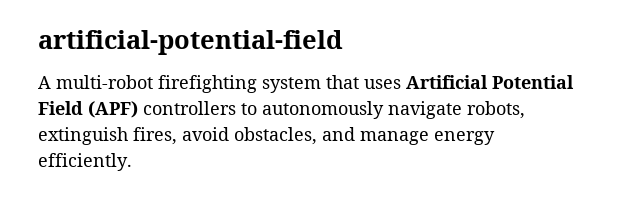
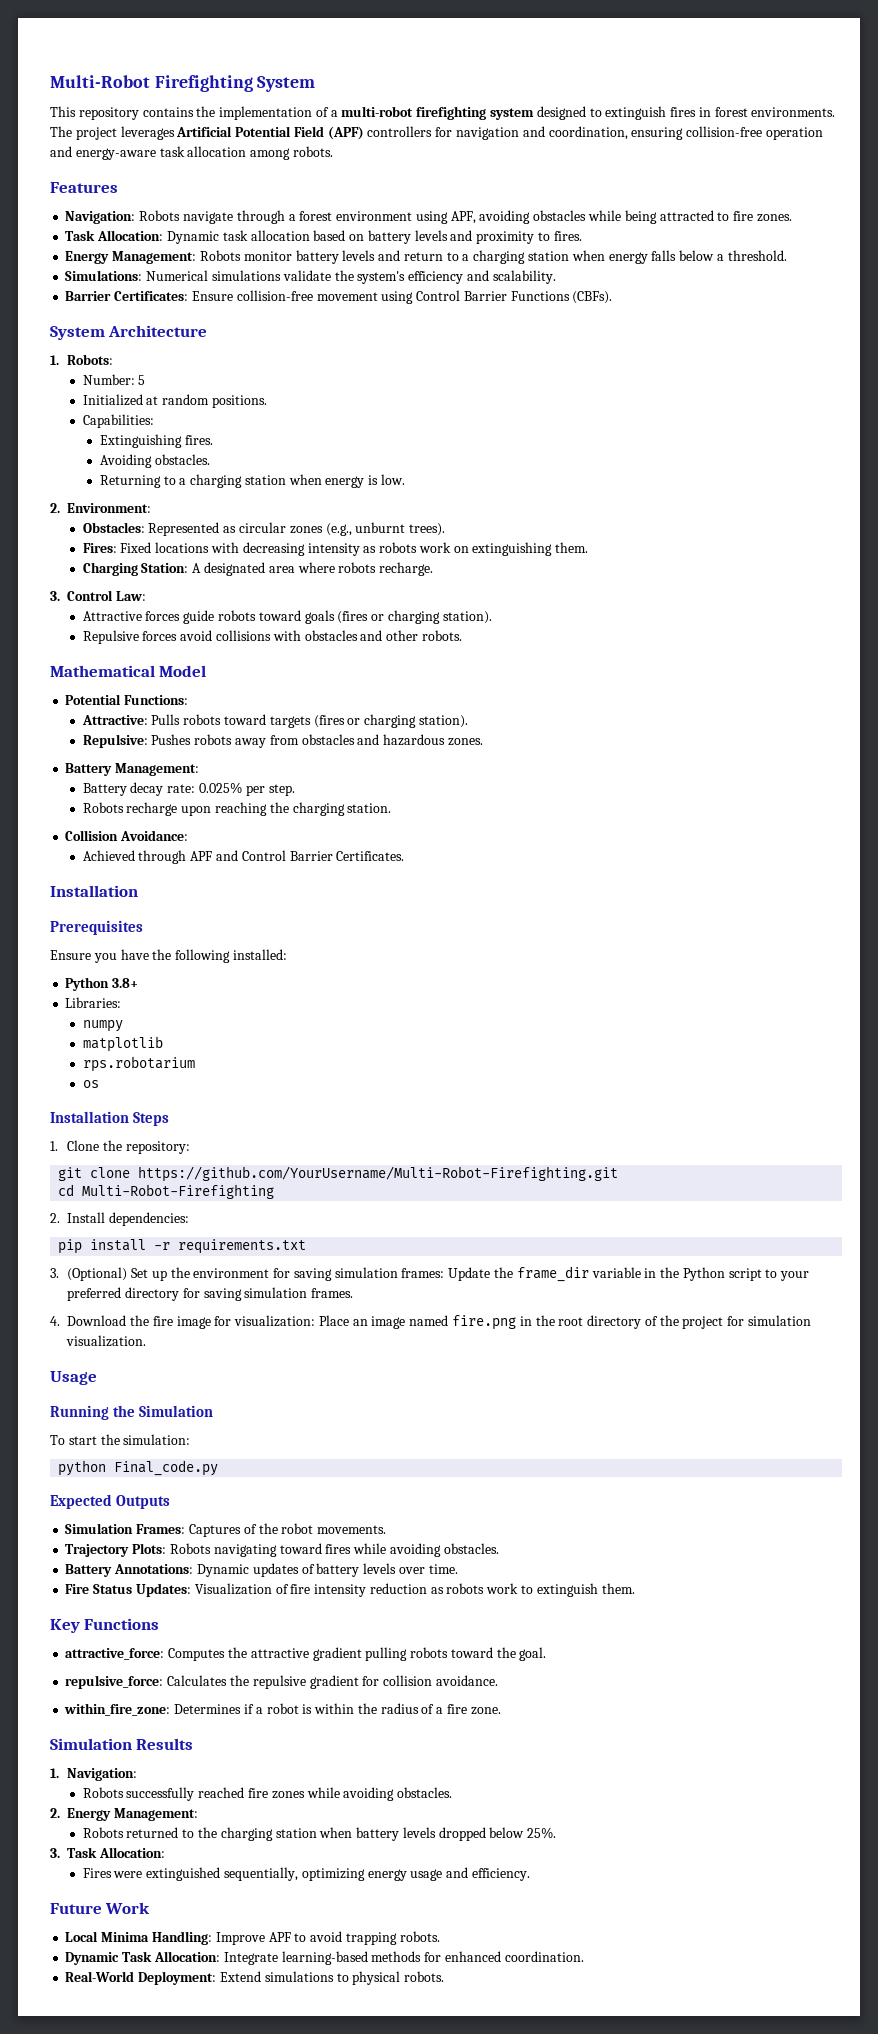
[38,30,343,55] [38,75,401,93] artificial-potential-field // A multi-robot firefighting system that uses -> [50,75,316,92] [50,106,836,120] [50,126,175,140] Multi-Robot Firefighting System // This repository contains the implementation of a multi-robot firefighting system designed to extinguish fires in forest environments. The project leverages
[241,101,525,119] [38,127,495,145] [38,153,132,171] to autonomously navigate robots, extinguish fires, avoid obstacles, and manage energy efficiently. -> [435,126,823,140] [50,146,333,160] [50,182,118,193] [65,210,792,224] [65,230,582,244] [65,250,787,264] [65,270,556,284] [65,290,613,304] [50,325,208,340] [50,354,114,365] [82,374,146,385] [82,394,267,408] [82,414,154,428] [99,434,213,448] [99,454,210,468] [99,474,406,488] [50,503,152,513] [82,522,446,536] [82,542,589,556] [82,562,434,576] [50,590,146,601] [82,610,492,624] [82,630,462,644] [50,665,207,677] [65,694,189,705] [81,714,468,728] [82,734,483,748] [65,763,200,776] [82,782,295,796] [82,802,392,816] [65,830,189,841] [82,850,405,864] [50,885,138,897] [50,920,143,935] [50,949,287,963] [65,977,139,991] [65,997,122,1008] [82,1020,123,1032] [82,1036,163,1052] [82,1056,195,1072] [82,1080,99,1088] [50,1111,170,1126] [50,1140,190,1154] [58,1166,619,1182] [58,1184,275,1199] [50,1212,189,1226] [58,1239,307,1254] [50,1266,810,1282] [67,1287,354,1301] [50,1315,812,1330] [66,1335,147,1347] [50,1371,97,1385] [50,1405,214,1420] [50,1434,191,1445] [58,1460,219,1476] [50,1494,171,1509] [65,1523,387,1537] [65,1543,499,1557] [65,1563,458,1577] [65,1583,635,1597] [50,1618,160,1633] [65,1647,547,1661] [65,1675,498,1689] [64,1703,501,1716] [50,1738,194,1750] [50,1768,138,1781] [82,1787,453,1801] [50,1808,198,1821] [82,1827,557,1841] [50,1847,165,1858] [82,1867,530,1881] [50,1902,151,1914] [65,1931,440,1945] [65,1951,584,1965] [65,1971,445,1985] for navigation and coordination, ensuring collision-free operation and energy-aware task allocation among robots. // Features // Navigation: Robots navigate through a forest environment using APF, avoiding obstacles while being attracted to fire zones. // Task Allocation: Dynamic task allocation based on battery levels and proximity to fires. // Energy Management: Robots monitor battery levels and return to a charging station when energy falls below a threshold. // Simulations: Numerical simulations validate the system's efficiency and scalability. // Barrier Certificates: Ensure collision-free movement using Control Barrier Functions (CBFs). // System Architecture // 1. Robots: // Number: 5 // Initialized at random positions. // Capabilities: // Extinguishing fires. // Avoiding obstacles. // Returning to a charging station when energy is low. // 2. Environment: // Obstacles: Represented as circular zones (e.g., unburnt trees). // Fires: Fixed locations with decreasing intensity as robots work on extinguishing them. // Charging Station: A designated area where robots recharge. // 3. Control Law: // Attractive forces guide robots toward goals (fires or charging station). // Repulsive forces avoid collisions with obstacles and other robots. // Mathematical Model // Potential Functions: // Attractive: Pulls robots toward targets (fires or charging station). // Repulsive: Pushes robots away from obstacles and hazardous zones. // Battery Management: // Battery decay rate: 0.025% per step. // Robots recharge upon reaching the charging station. // Collision Avoidance: // Achieved through APF and Control Barrier Certificates. // Installation // Prerequisites // Ensure you have the following installed: // Python 3.8+ // Libraries: // numpy // matplotlib // rps.robotarium // os // Installation Steps // 1. Clone the repository: // git clone https://github.com/YourUsername/Multi-Robot-Firefighting.git // cd Multi-Robot-Firefighting // 2. Install dependencies: // pip install -r requirements.txt // 3. (Optional) Set up the environment for saving simulation frames: Update the frame_dir variable in the Python script to your preferred directory for saving simulation frames. // 4. Download the fire image for visualization: Place an image named fire.png in the root directory of the project for simulation visualization. // Usage // Running the Simulation // To start the simulation: // python Final_code.py // Expected Outputs // Simulation Frames: Captures of the robot movements. // Trajectory Plots: Robots navigating toward fires while avoiding obstacles. // Battery Annotations: Dynamic updates of battery levels over time. // Fire Status Updates: Visualization of fire intensity reduction as robots work to extinguish them. // Key Functions // attractive_force: Computes the attractive gradient pulling robots toward the goal. // repulsive_force: Calculates the repulsive gradient for collision avoidance. // within_fire_zone: Determines if a robot is within the radius of a fire zone. // Simulation Results // 1. Navigation: // Robots successfully reached fire zones while avoiding obstacles. // 2. Energy Management: // Robots returned to the charging station when battery levels dropped below 25%. // 3. Task Allocation: // Fires were extinguished sequentially, optimizing energy usage and efficiency. // Future Work // Local Minima Handling: Improve APF to avoid trapping robots. // Dynamic Task Allocation: Integrate learning-based methods for enhanced coordination. // Real-World Deployment: Extend simulations to physical robots.

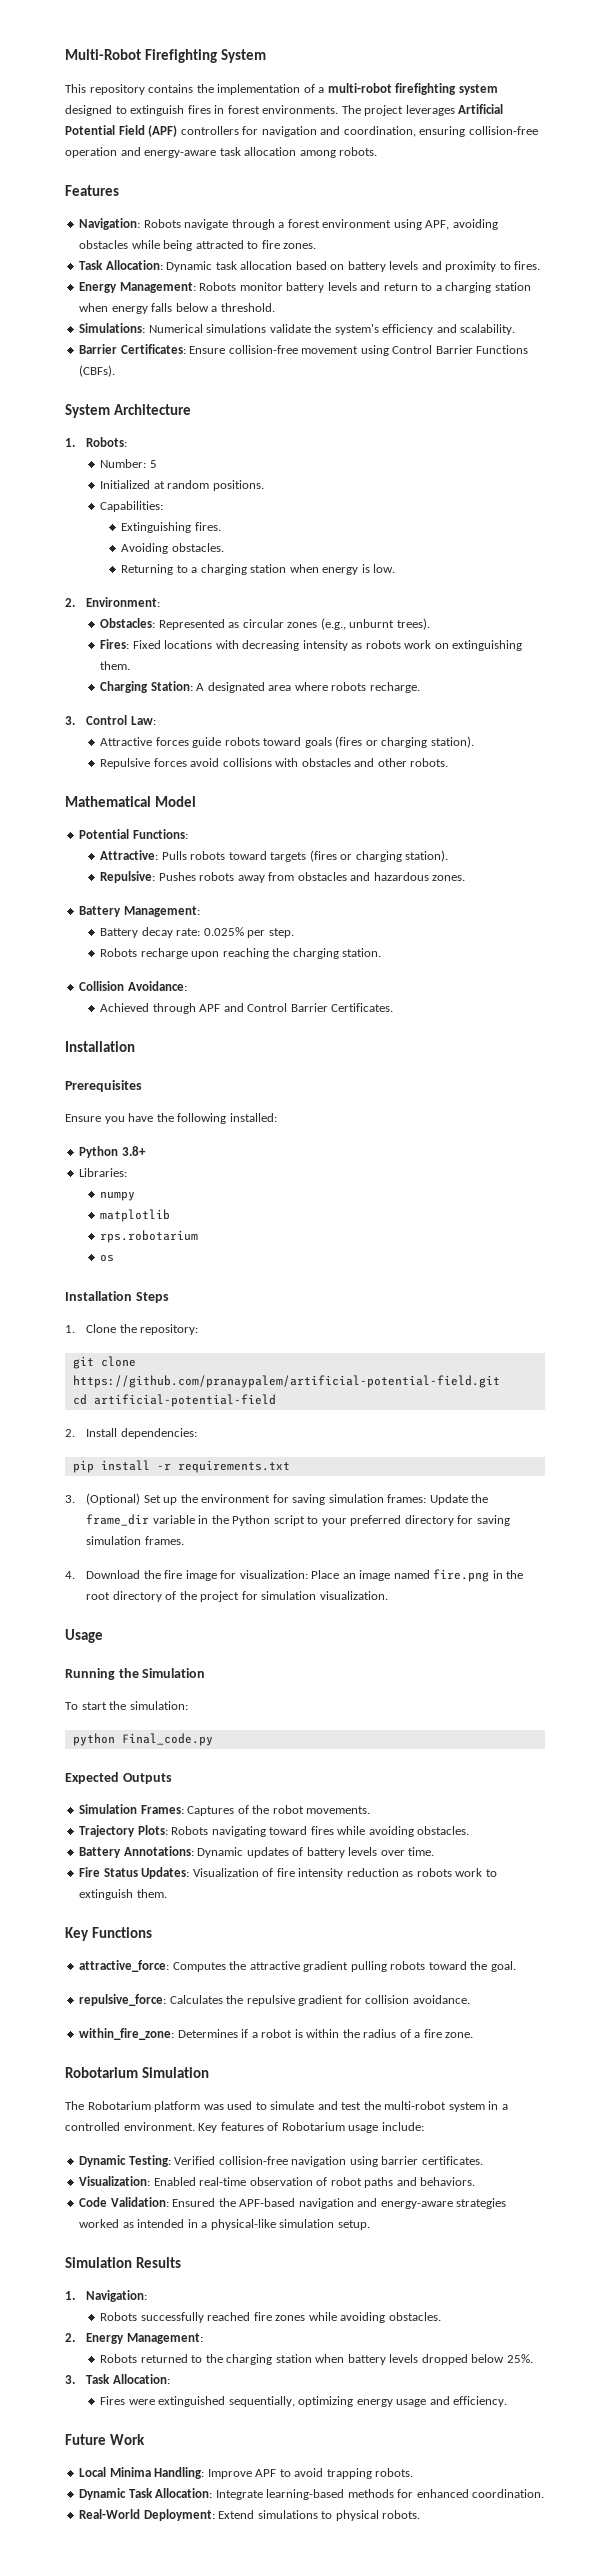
[138,1166,619,1182] https://github.com/YourUsername/Multi-Robot-Firefighting.git -> [72,1375,500,1388] https://github.com/pranaypalem/artificial-potential-field.git
[82,1184,275,1199] Multi-Robot-Firefighting -> [93,1394,276,1407] artificial-potential-field
(501, 1711) none -> [65,2067,209,2078] [65,2101,508,2112] [65,2122,424,2133] [79,2155,483,2167] [79,2176,476,2188] [79,2197,507,2209] [79,2219,370,2230] // Robotarium Simulation // The Robotarium platform was used to simulate and test the multi-robot system in a controlled environment. Key features of Robotarium usage include: // Dynamic Testing: Verified collision-free navigation using barrier certificates. // Visualization: Enabled real-time observation of robot paths and behaviors. // Code Validation: Ensured the APF-based navigation and energy-aware strategies worked as intended in a physical-like simulation setup.

